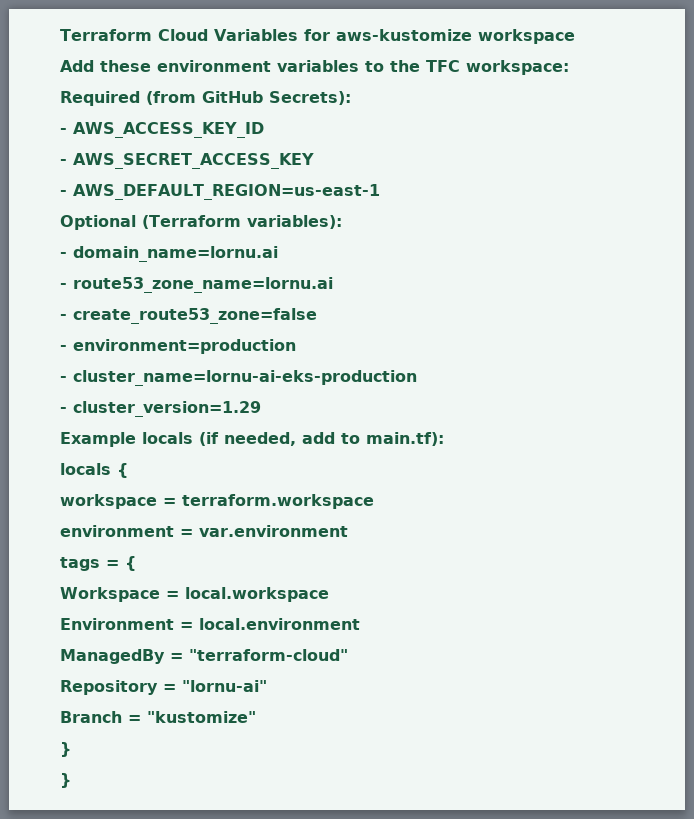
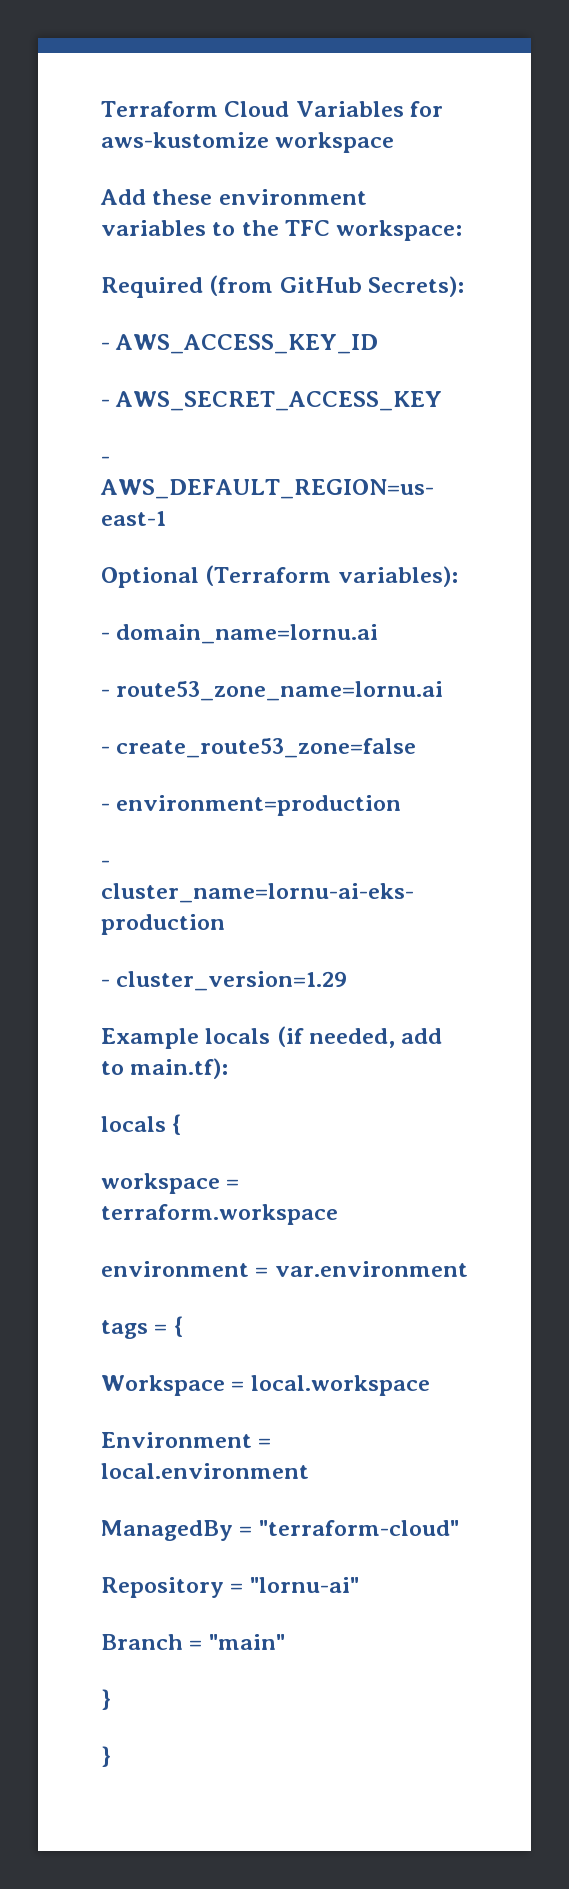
[147,711,256,723] "kustomize" -> [208,1634,285,1650] "main"

